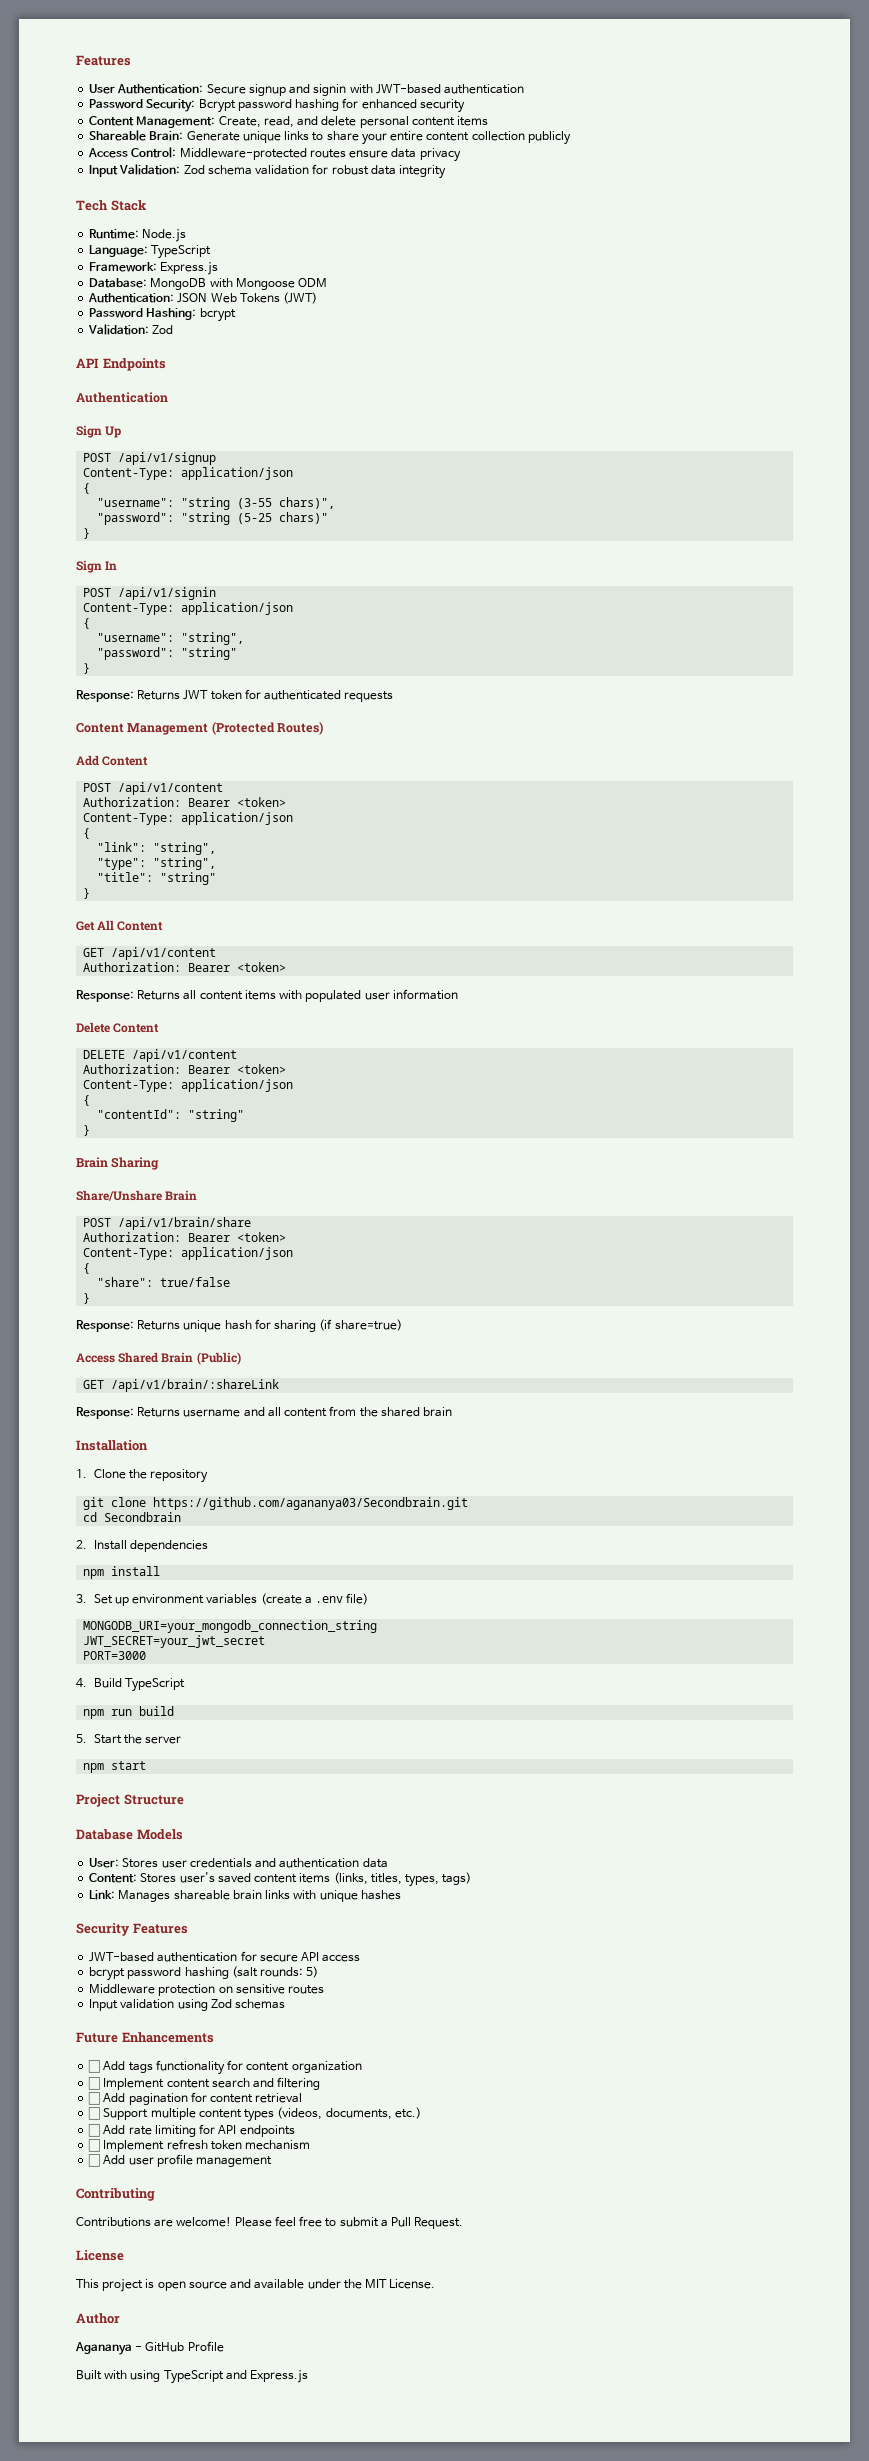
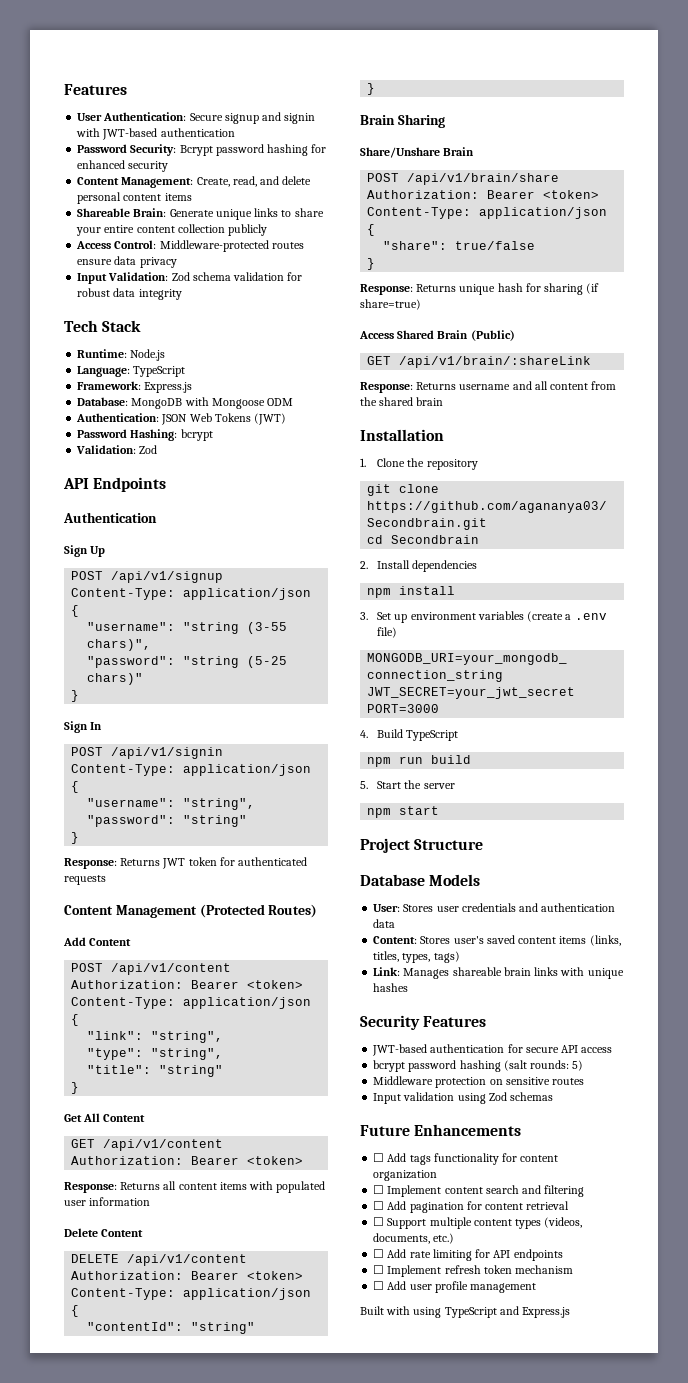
[76,2188,155,2201] [76,2216,464,2229] [76,2250,124,2261] [76,2279,436,2292] [76,2313,120,2324] [75,2341,224,2355] // Contributing // Contributions are welcome! Please feel free to submit a Pull Request. // License // This project is open source and available under the MIT License. // Author // Agananya - GitHub Profile -> (537, 1288) none

